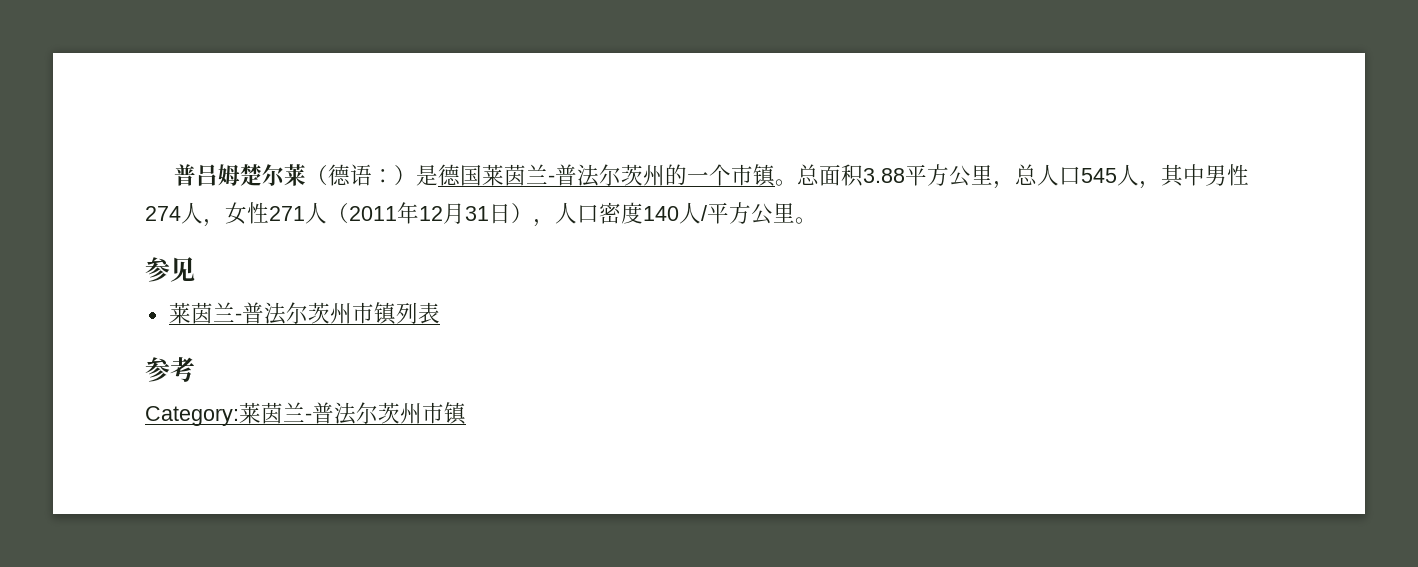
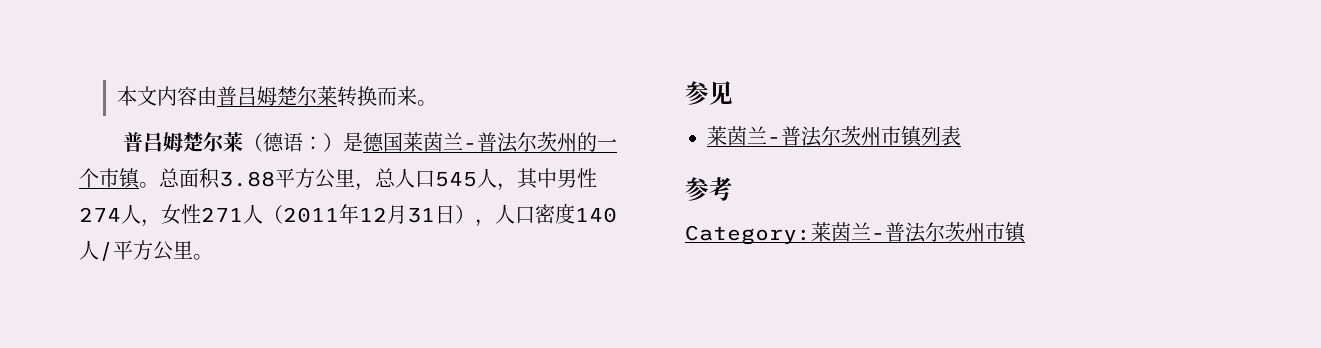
(174, 175) none -> [117,86,438,107] 本文内容由普吕姆楚尔莱转换而来。 //

